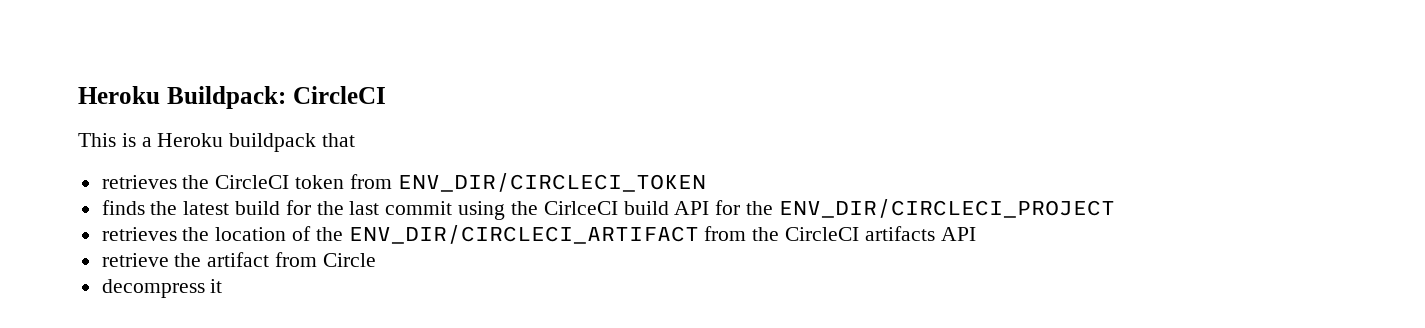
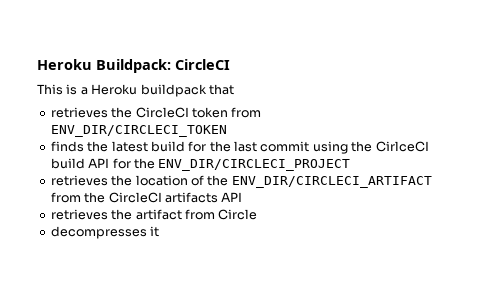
[101,253,169,267] retrieve -> [50,209,108,220] retrieves
[101,279,205,298] decompress -> [50,226,147,239] decompresses

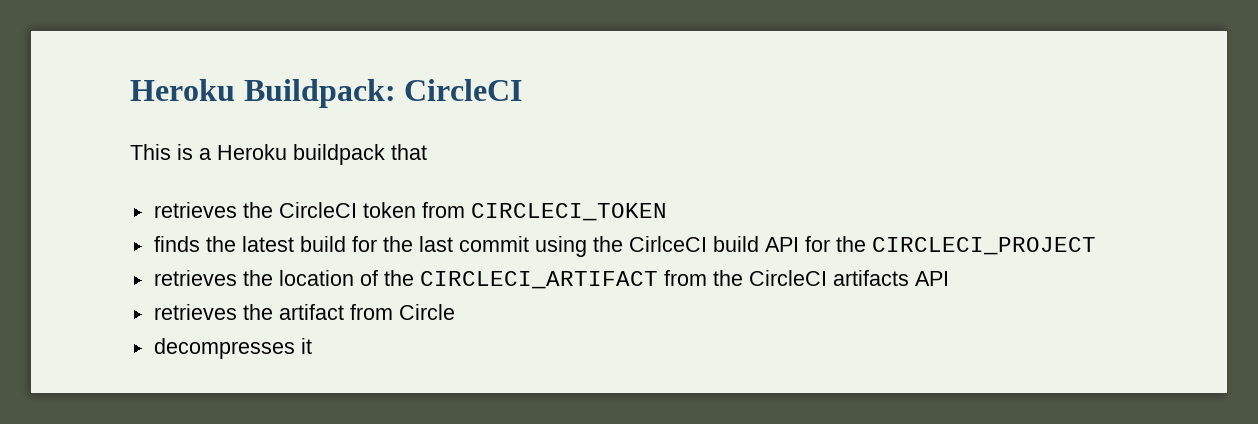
[50,125,227,137] ENV_DIR/CIRCLECI_TOKEN -> [470,203,667,221] CIRCLECI_TOKEN
[158,159,351,171] ENV_DIR/CIRCLECI_PROJECT -> [871,237,1096,255] CIRCLECI_PROJECT
[231,176,432,188] ENV_DIR/CIRCLECI_ARTIFACT -> [419,271,658,289] CIRCLECI_ARTIFACT

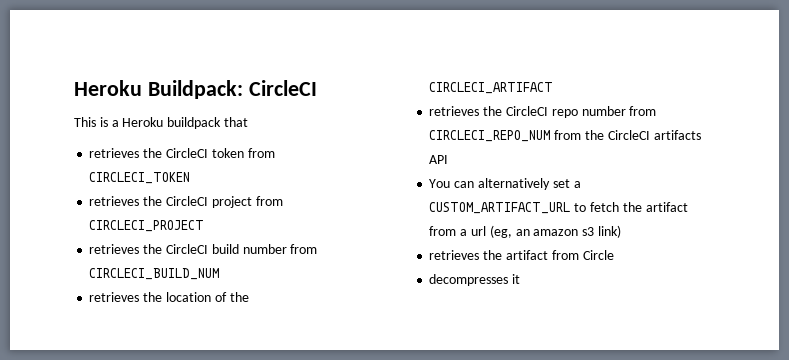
[153,236,1096,257] finds the latest build for the last commit using the CirlceCI build API for the CIRCLECI_PROJECT -> [89,196,283,208] [89,220,205,232] [89,244,318,254] [89,268,220,280] retrieves the CircleCI project from CIRCLECI_PROJECT // retrieves the CircleCI build number from CIRCLECI_BUILD_NUM
(658, 280) none -> [429,106,657,118] [429,130,551,142] // retrieves the CircleCI repo number from CIRCLECI_REPO_NUM
(949, 278) none -> [429,178,581,190] [429,202,688,214] [429,225,621,238] // You can alternatively set a CUSTOM_ARTIFACT_URL to fetch the artifact from a url (eg, an amazon s3 link)

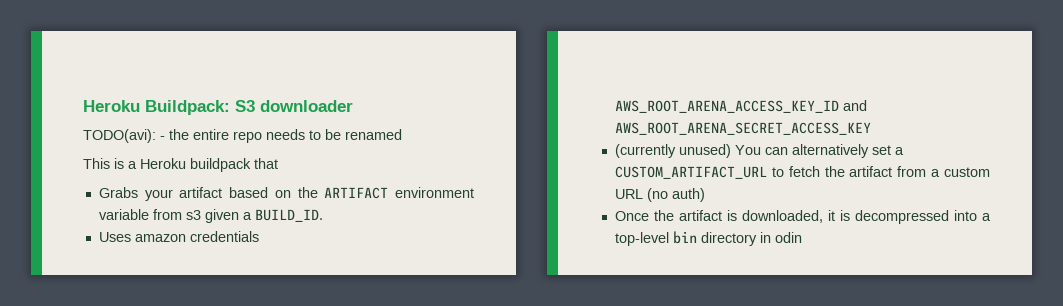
[248,80,317,96] CircleCI -> [235,100,353,112] [83,129,402,143] S3 downloader // TODO(avi): - the entire repo needs to be renamed
[89,148,275,158] [89,172,191,184] [89,196,283,208] [89,220,205,232] [89,244,318,254] [89,268,220,280] [89,292,249,302] [429,82,554,94] [429,106,657,118] [429,130,701,142] [429,155,449,164] retrieves the CircleCI token from CIRCLECI_TOKEN // retrieves the CircleCI project from CIRCLECI_PROJECT // retrieves the CircleCI build number from CIRCLECI_BUILD_NUM // retrieves the location of the CIRCLECI_ARTIFACT // retrieves the CircleCI repo number from CIRCLECI_REPO_NUM from the CircleCI artifacts API // -> [98,187,474,201] [98,209,323,223] [98,231,259,242] [614,100,867,113] [614,122,871,135] [614,144,731,158] Grabs your artifact based on the ARTIFACT environment variable from s3 given a BUILD_ID. // Uses amazon credentials AWS_ROOT_ARENA_ACCESS_KEY_ID and AWS_ROOT_ARENA_SECRET_ACCESS_KEY // (currently unused)
[470,225,621,238] [429,250,614,260] [429,274,521,286] url (eg, an amazon s3 link) // retrieves the artifact from Circle // decompresses it -> [944,167,990,177] [614,188,705,202] [614,210,991,224] [614,231,802,246] custom URL (no auth) // Once the artifact is downloaded, it is decompressed into a top-level bin directory in odin

